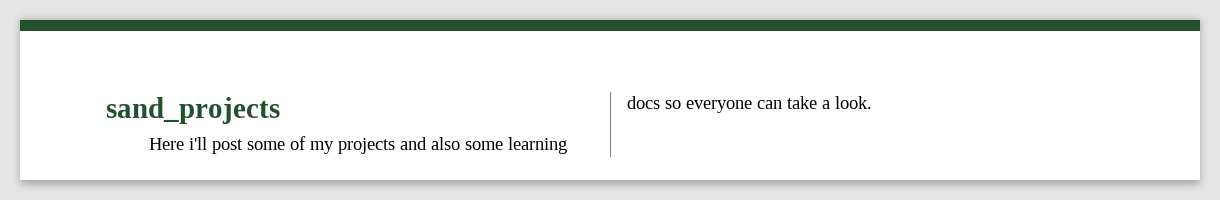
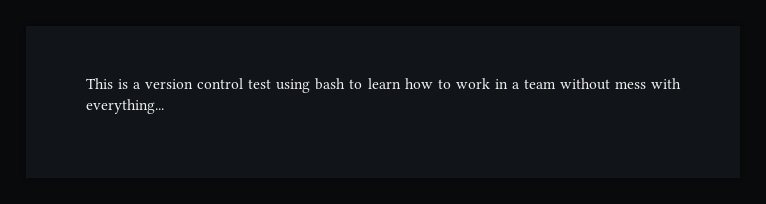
[106,97,280,124] [148,136,567,154] [627,96,872,113] sand_projects // Here i'll post some of my projects and also some learning docs so everyone can take a look. -> [86,78,681,93] [86,99,164,114] This is a version control test using bash to learn how to work in a team without mess with everything...

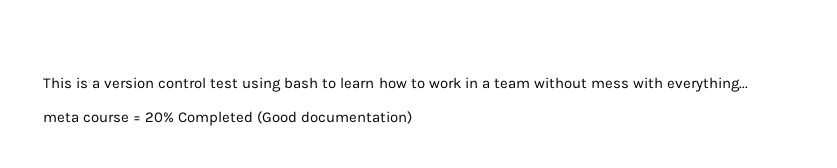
(164, 106) none -> [43,111,413,126] // meta course = 20% Completed (Good documentation)

